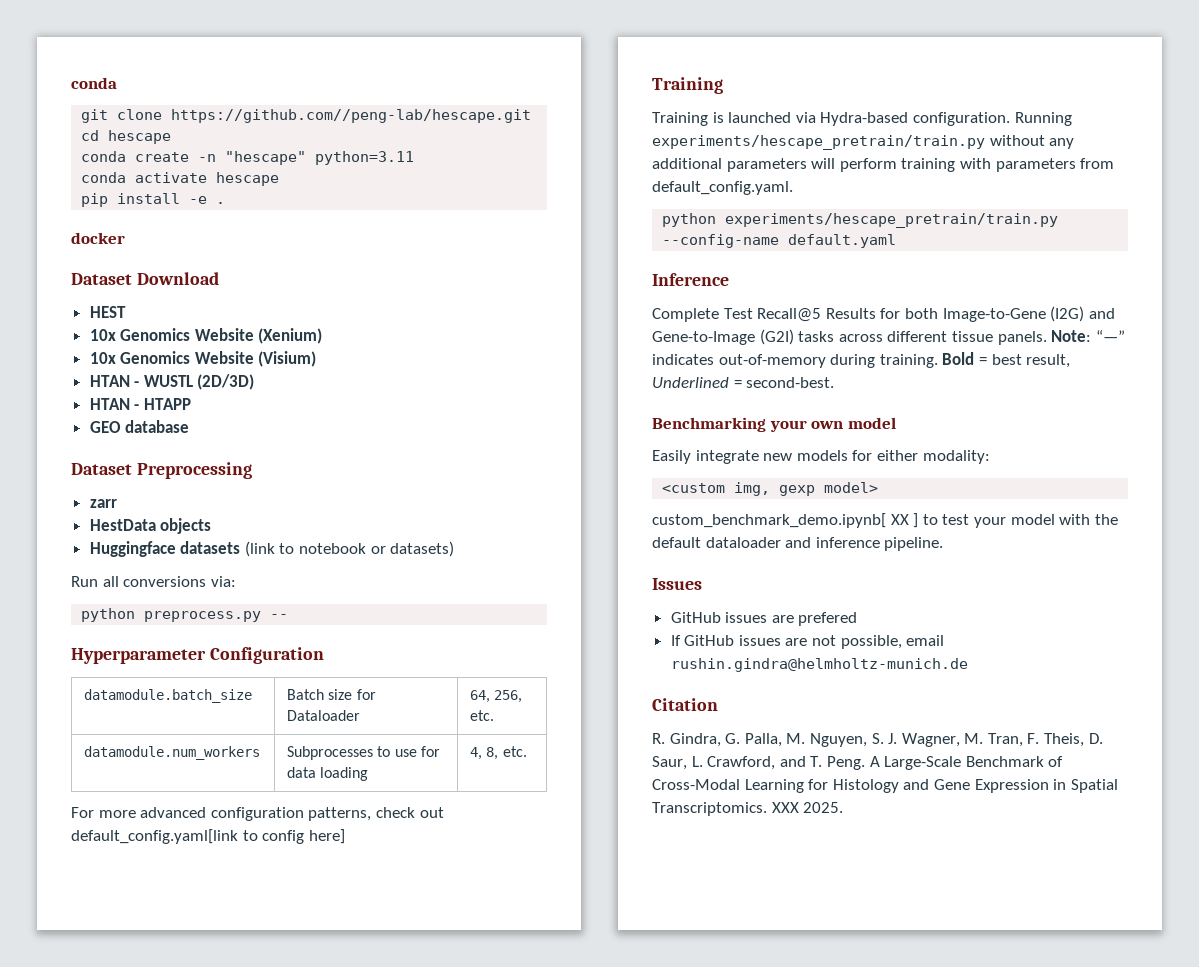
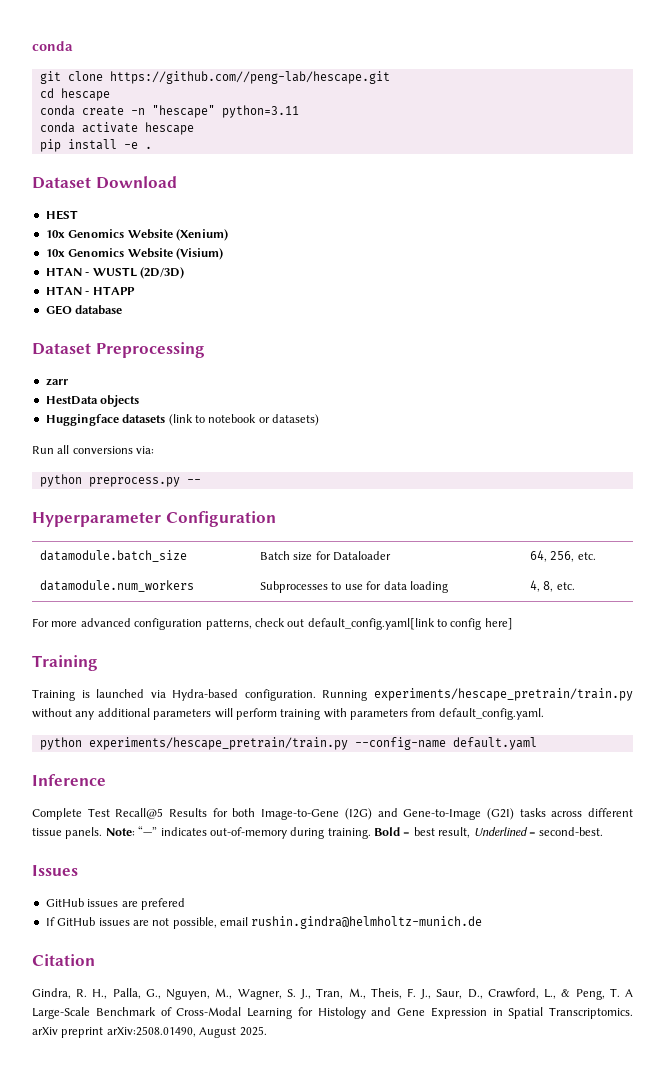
[71,232,125,244] // docker -> (152, 147) none
[652,417,896,432] [652,450,990,464] [662,482,879,496] [652,513,1118,528] [652,537,944,551] // Benchmarking your own model // Easily integrate new models for either modality: // <custom img, gexp model> // custom_benchmark_demo.ipynb[ XX ] to test your model with the default dataloader and inference pipeline. -> (604, 831) none
[652,733,1103,747] [652,756,865,770] R. Gindra, G. Palla, M. Nguyen, S. J. Wagner, M. Tran, F. Theis, D. Saur, L. Crawford, and T. Peng. -> [32,988,620,1000] Gindra, R. H., Palla, G., Nguyen, M., Wagner, S. J., Tran, M., Theis, F. J., Saur, D., Crawford, L., & Peng, T.
[771,802,799,813] XXX -> [32,1026,237,1038] arXiv preprint arXiv:2508.01490, August

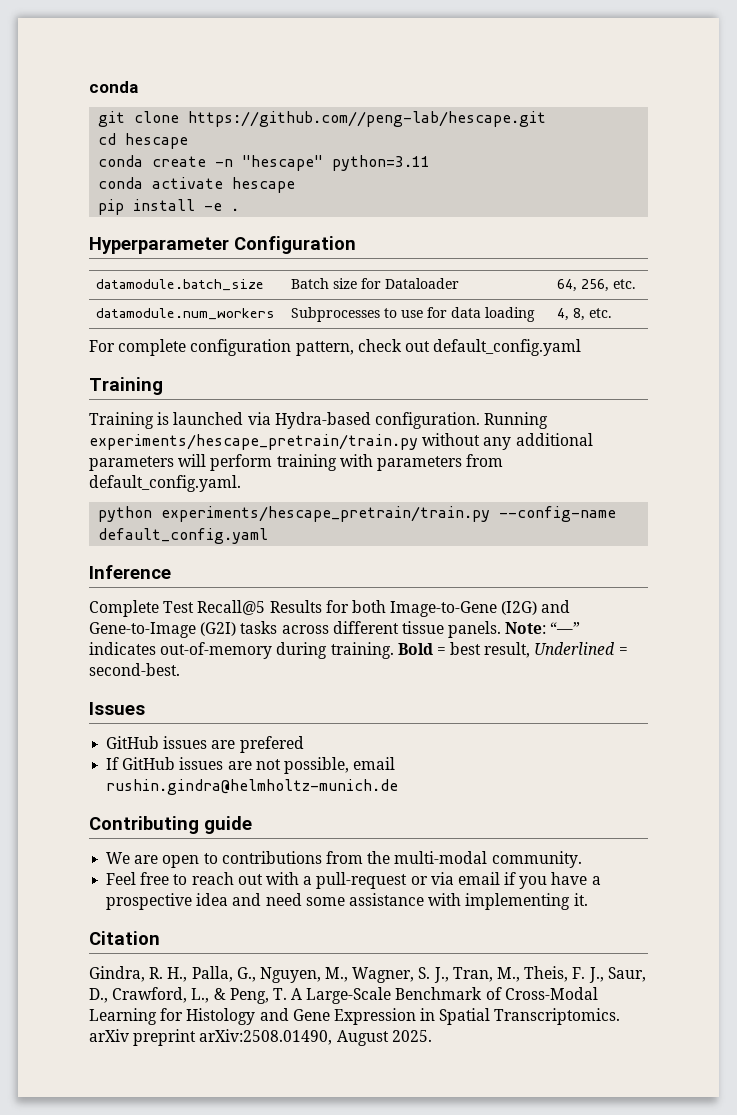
[32,176,177,189] [45,210,78,220] [45,229,228,241] [45,248,223,260] [45,267,184,279] [45,286,135,295] [45,305,123,315] [32,342,205,358] [45,378,68,386] [45,395,140,407] [45,414,319,426] [32,445,155,454] [39,474,201,487] // Dataset Download // HEST // 10x Genomics Website (Xenium) // 10x Genomics Website (Visium) // HTAN - WUSTL (2D/3D) // HTAN - HTAPP // GEO database // Dataset Preprocessing // zarr // HestData objects // Huggingface datasets (link to notebook or datasets) // Run all conversions via: // python preprocess.py -- -> (240, 209) none
[51,618,513,630] more advanced configuration patterns, check out default_config.yaml[link to config here] -> [118,339,582,356] complete configuration pattern, check out default_config.yaml
[452,737,537,750] default.yaml -> [98,528,269,544] default_config.yaml
(483, 922) none -> [89,816,252,834] [106,851,582,868] [106,872,601,889] [106,893,588,910] // Contributing guide // We are open to contributions from the multi-modal community. // Feel free to reach out with a pull-request or via email if you have a prospective idea and need some assistance with implementing it.

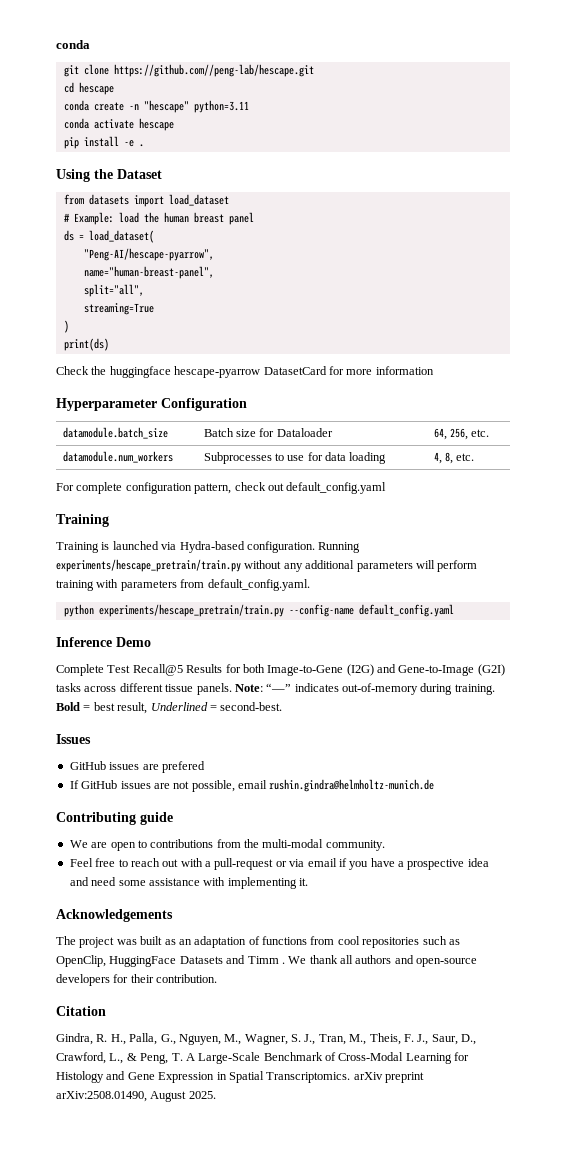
(240, 209) none -> [56,169,162,182] [63,194,229,207] [63,212,254,225] [63,230,154,243] [83,248,214,261] [83,266,214,279] [83,284,144,297] [83,303,154,315] [63,320,69,333] [63,338,109,351] [56,366,434,378] // Using the Dataset // from datasets import load_dataset // # Example: load the human breast panel // ds = load_dataset( // "Peng-AI/hescape-pyarrow", // name="human-breast-panel", // split="all", // streaming=True // ) // print(ds) // Check the huggingface hescape-pyarrow DatasetCard for more information
(171, 572) none -> [116,637,151,647] Demo
(588, 899) none -> [56,909,173,922] [56,936,460,948] [56,955,478,967] [56,974,218,986] // Acknowledgements // The project was built as an adaptation of functions from cool repositories such as OpenClip, HuggingFace Datasets and Timm . We thank all authors and open-source developers for their contribution.

